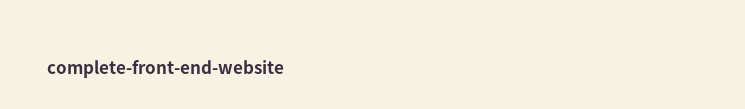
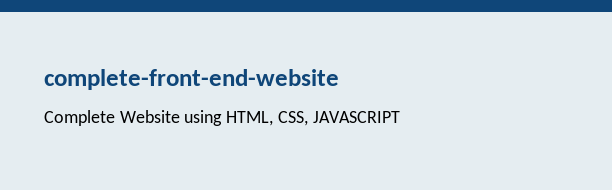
(284, 69) none -> [44,110,400,126] // Complete Website using HTML, CSS, JAVASCRIPT

